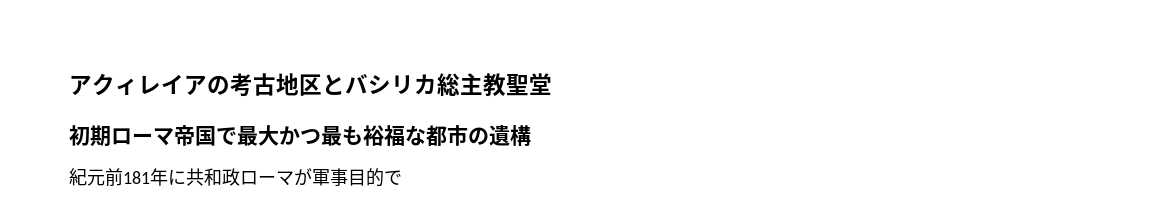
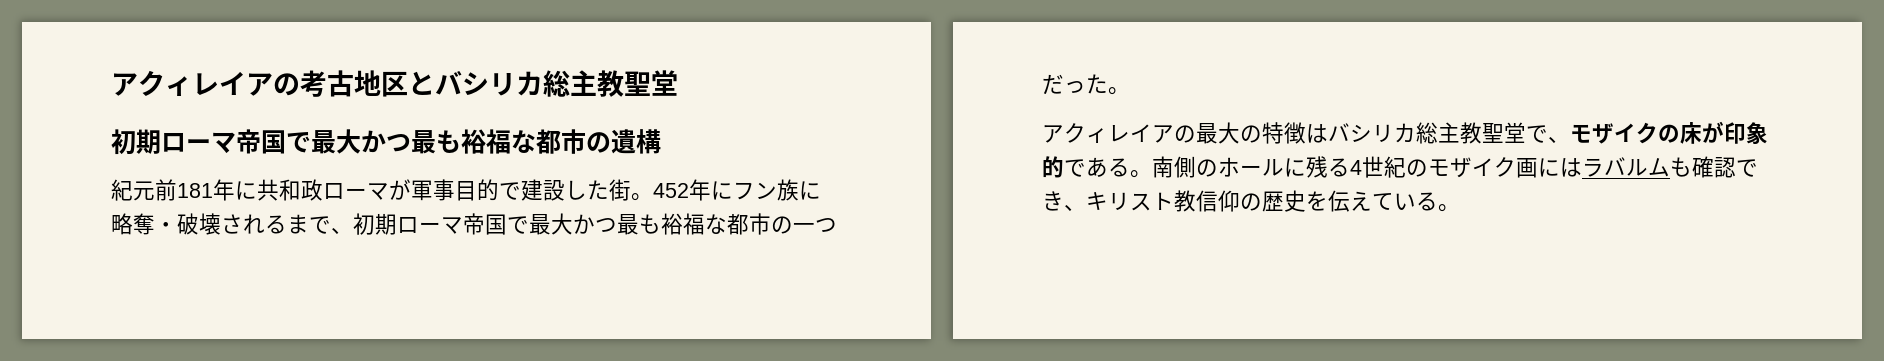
(402, 177) none -> [521,179,821,201] [111,213,837,235] [1042,74,1130,95] [1042,121,1768,144] [1042,156,1758,178] [1042,190,1460,212] 建設した街。452年にフン族に略奪・破壊されるまで、初期ローマ帝国で最大かつ最も裕福な都市の一つだった。 // アクィレイアの最大の特徴はバシリカ総主教聖堂で、モザイクの床が印象的である。南側のホールに残る4世紀のモザイク画にはラバルムも確認でき、キリスト教信仰の歴史を伝えている。

